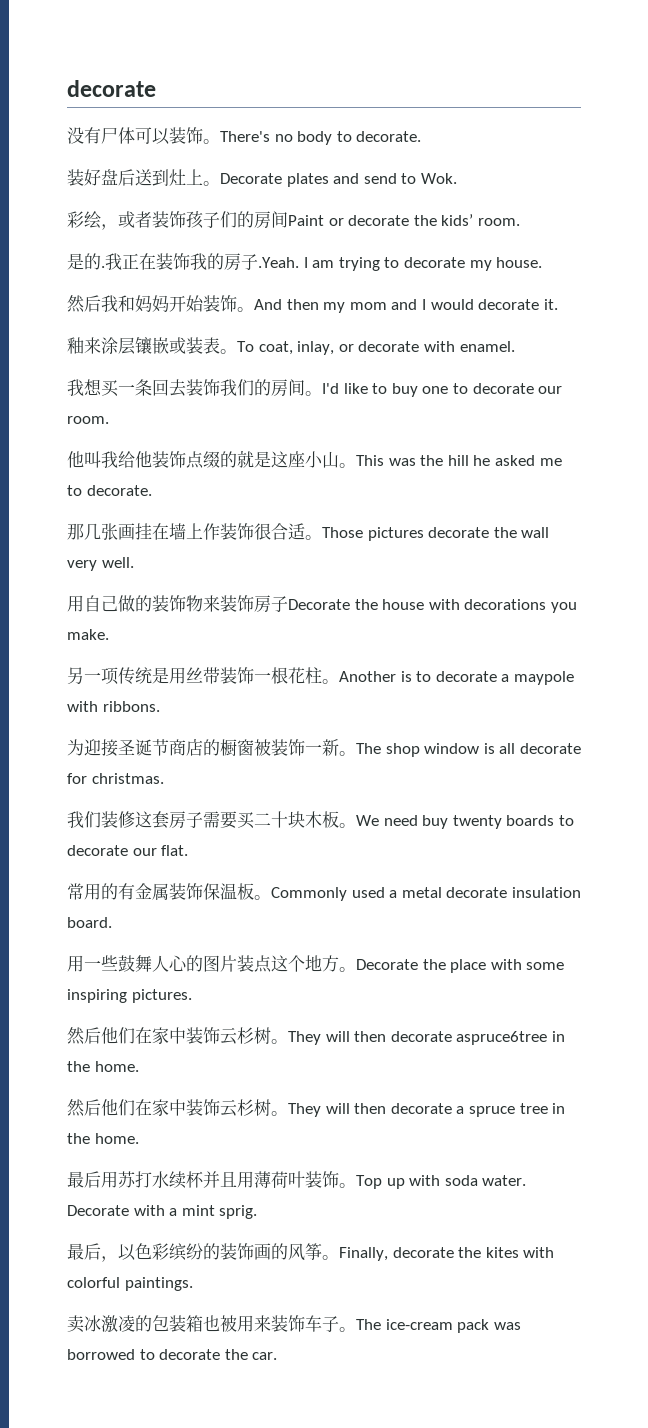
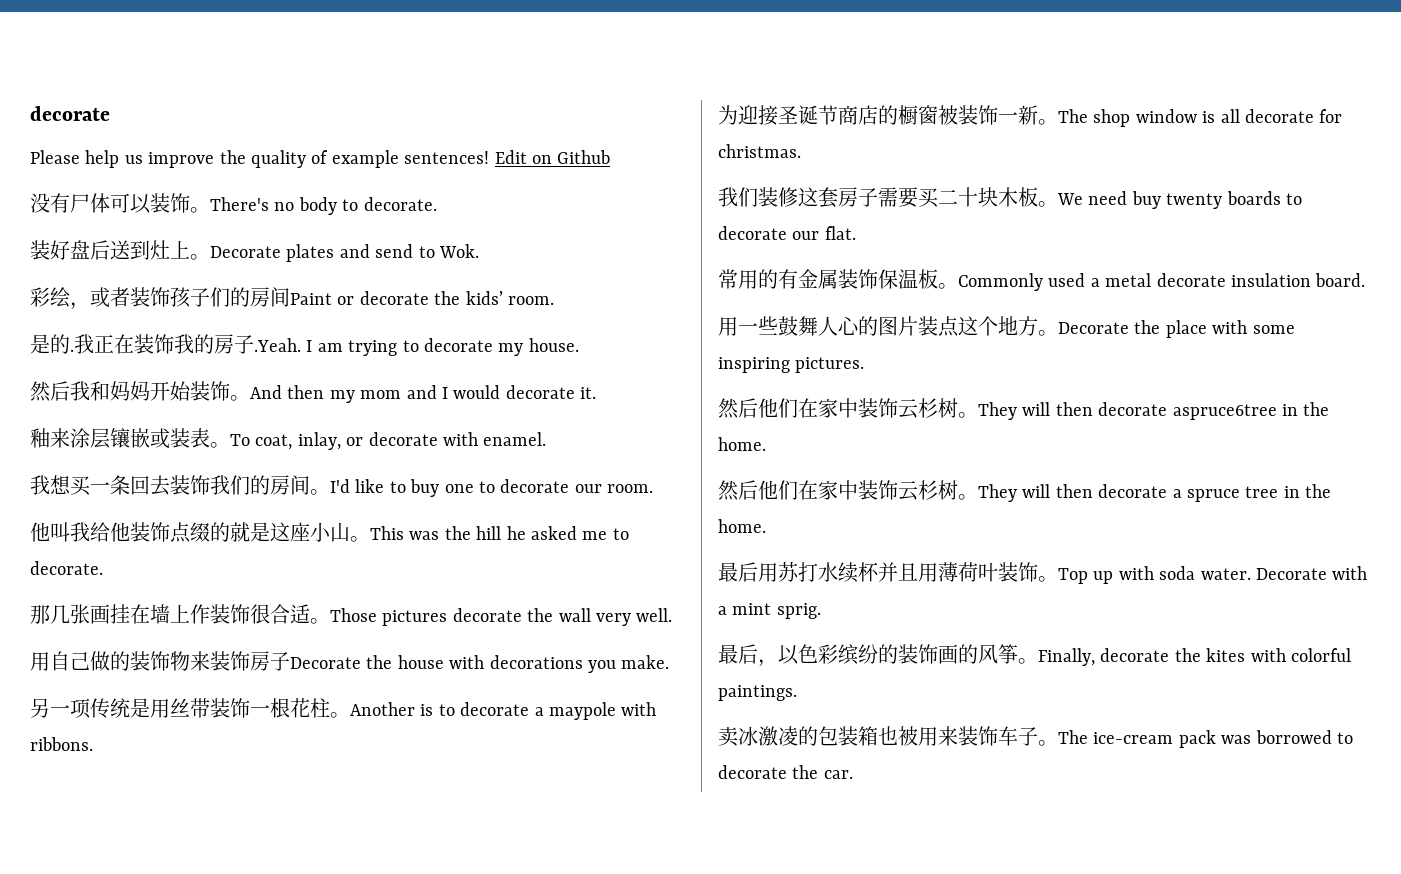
[67,80,156,97] decorate -> [30,106,110,121] [30,150,611,168] decorate // Please help us improve the quality of example sentences! Edit on Github

